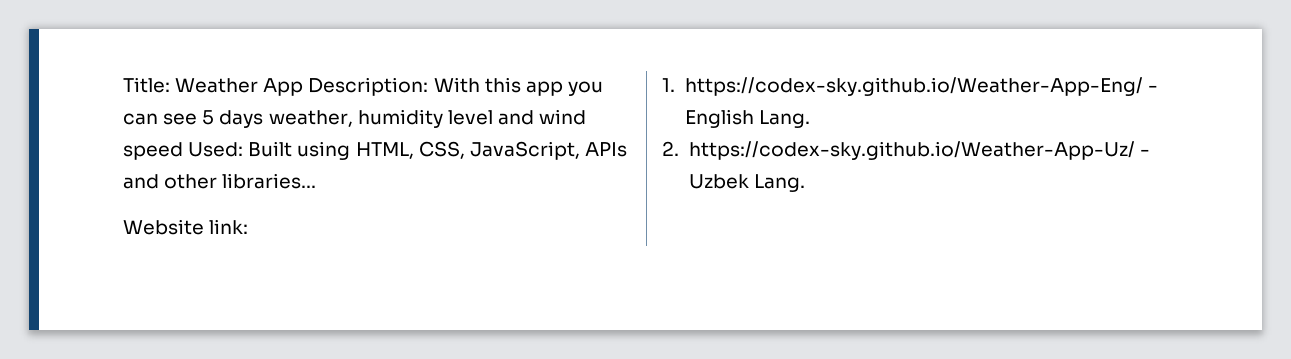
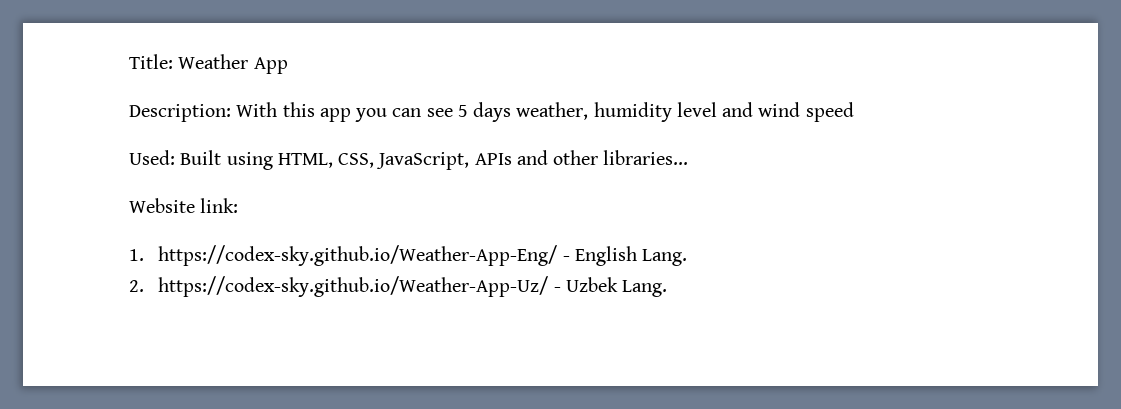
(304, 87) none -> (288, 65) //
(183, 151) none -> (854, 112) //

